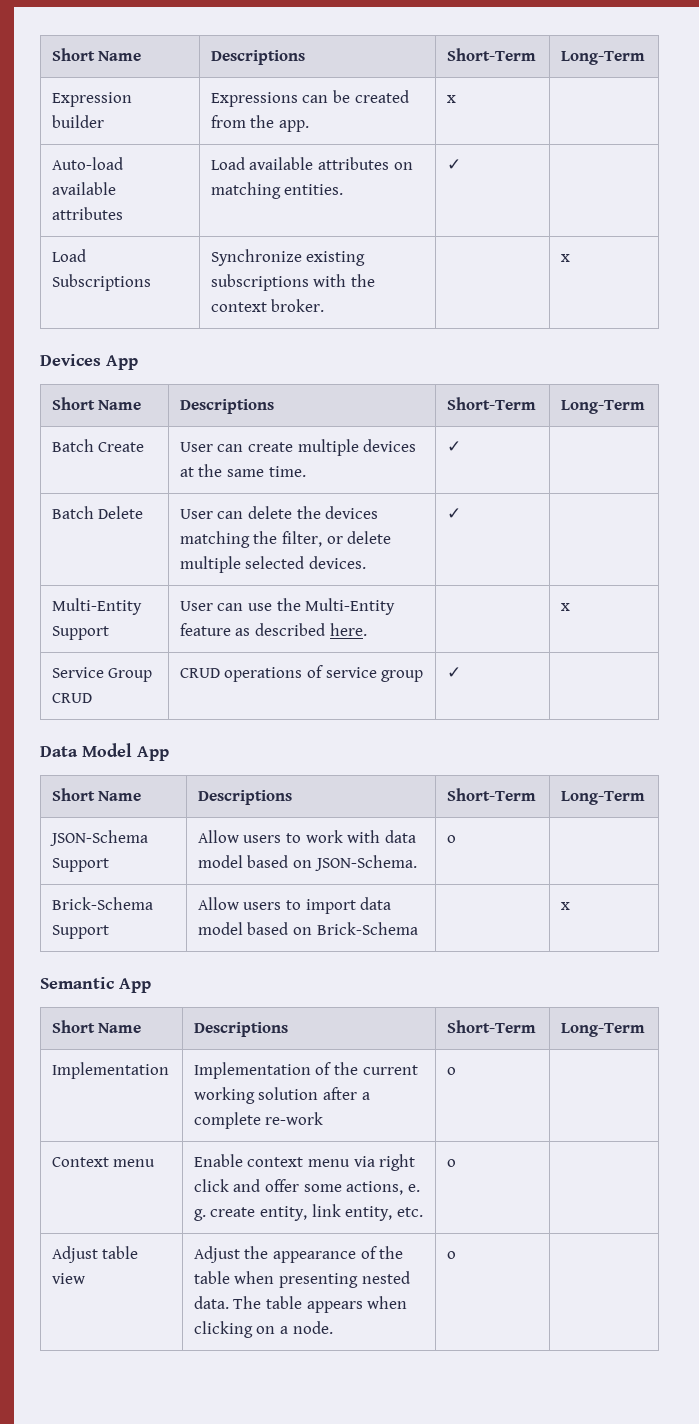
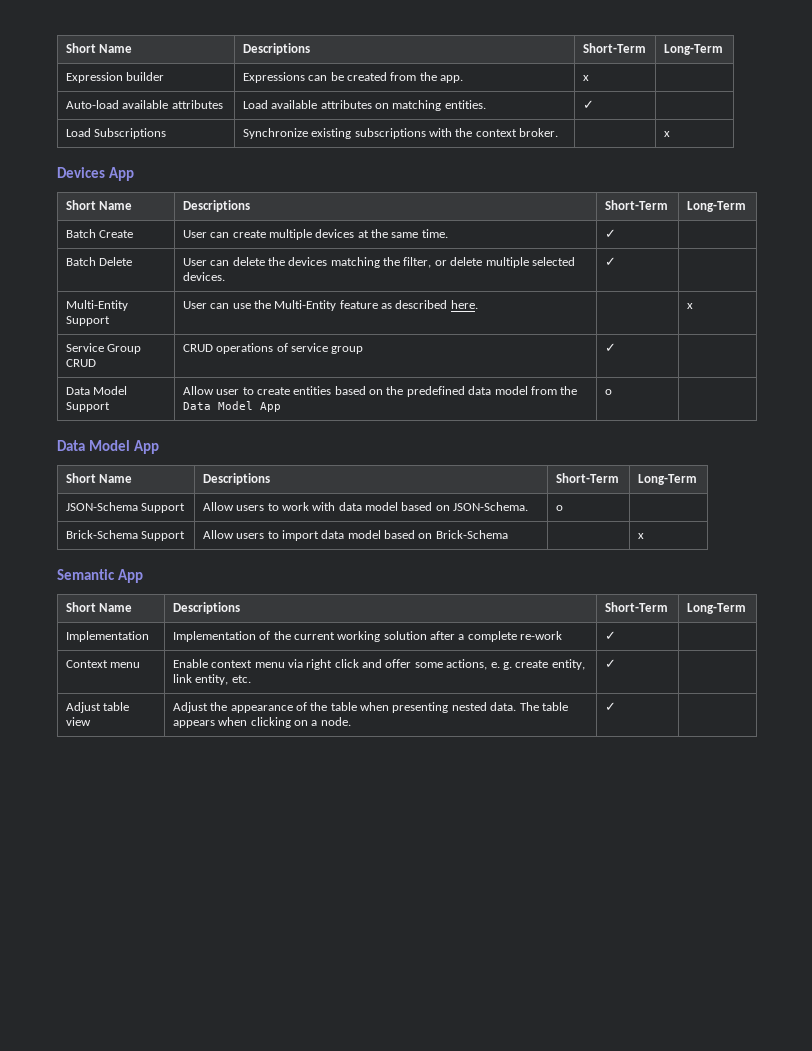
(461, 672) none -> [65,386,128,395] [65,402,110,412] [182,386,578,397] [182,401,281,412] [604,389,612,395] // Data Model Support | Allow user to create entities based on the predefined data model from the Data Model App | o |
[446,1067,456,1075] o -> [604,631,616,640] ✓
[446,1159,456,1167] o -> [604,659,616,668] ✓
[446,1251,456,1259] o -> [604,702,616,711] ✓

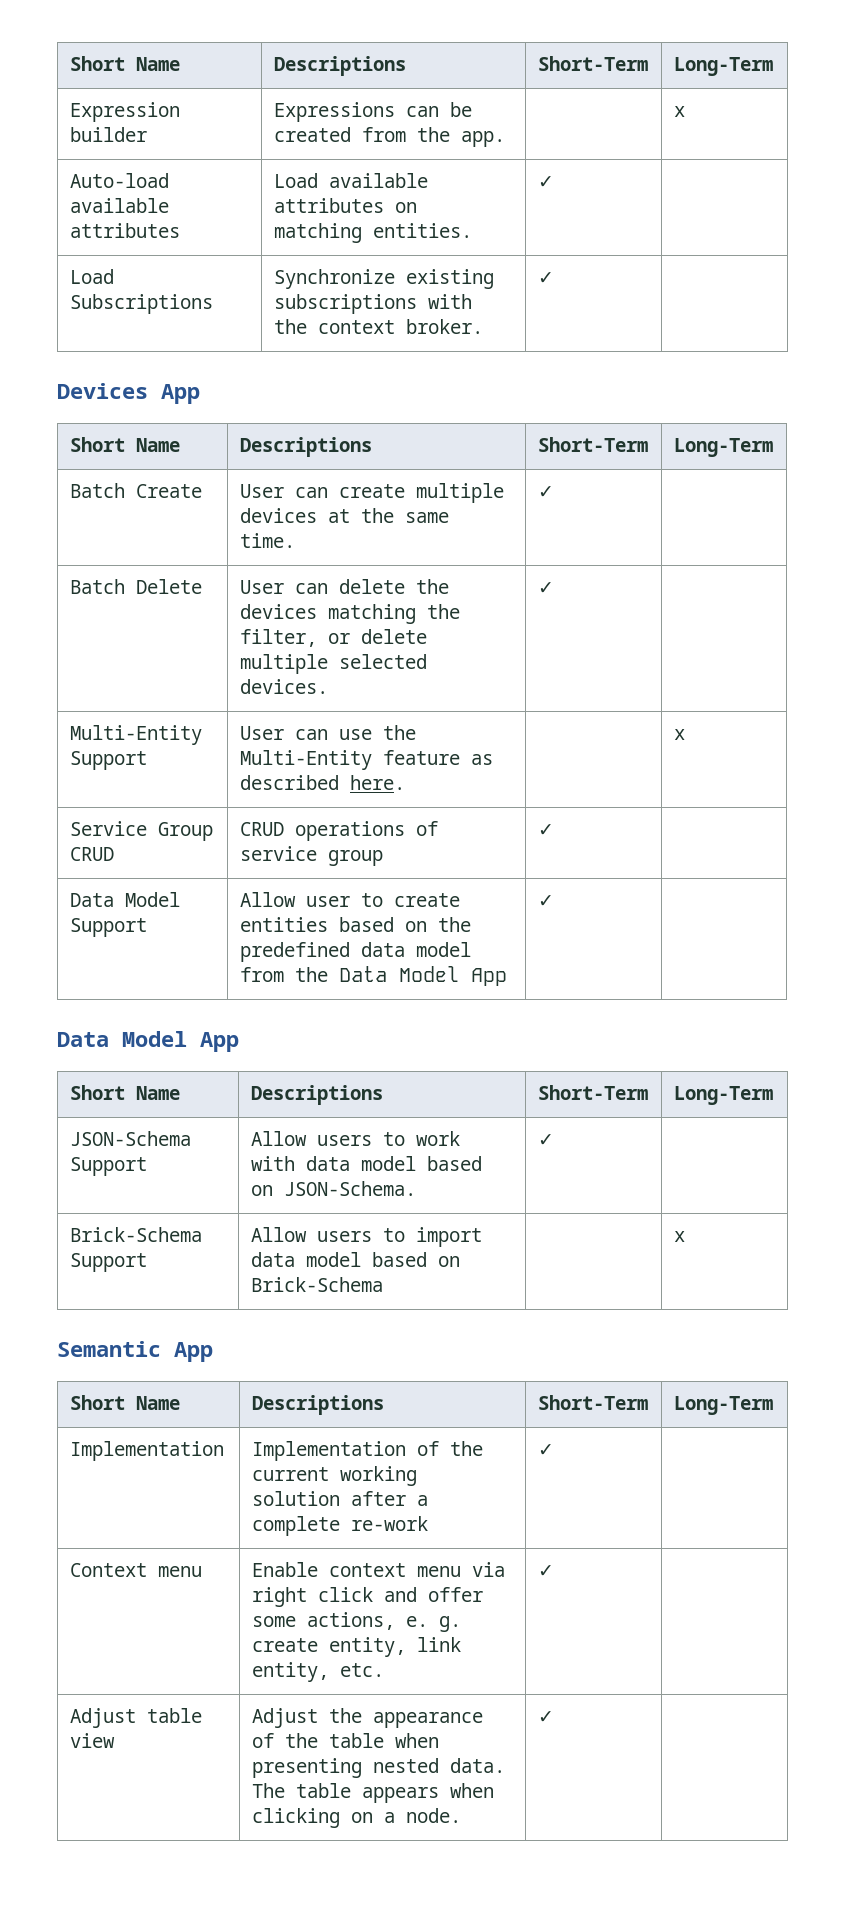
[582,75,589,81] x | -> [673,106,685,117] | x
[663,131,670,137] | x -> [537,272,554,284] ✓ |
[604,389,612,395] o -> [537,895,554,907] ✓
[555,505,563,511] o -> [537,1134,554,1146] ✓

